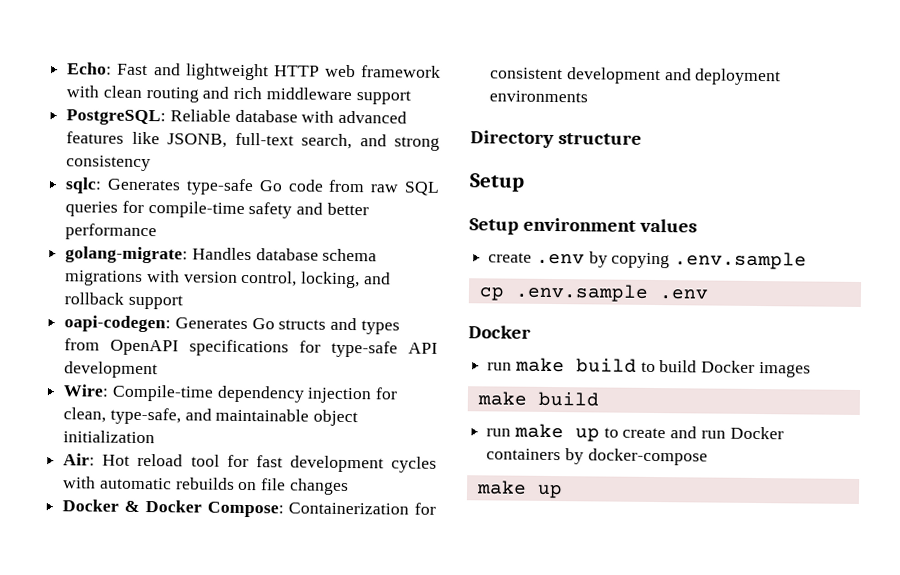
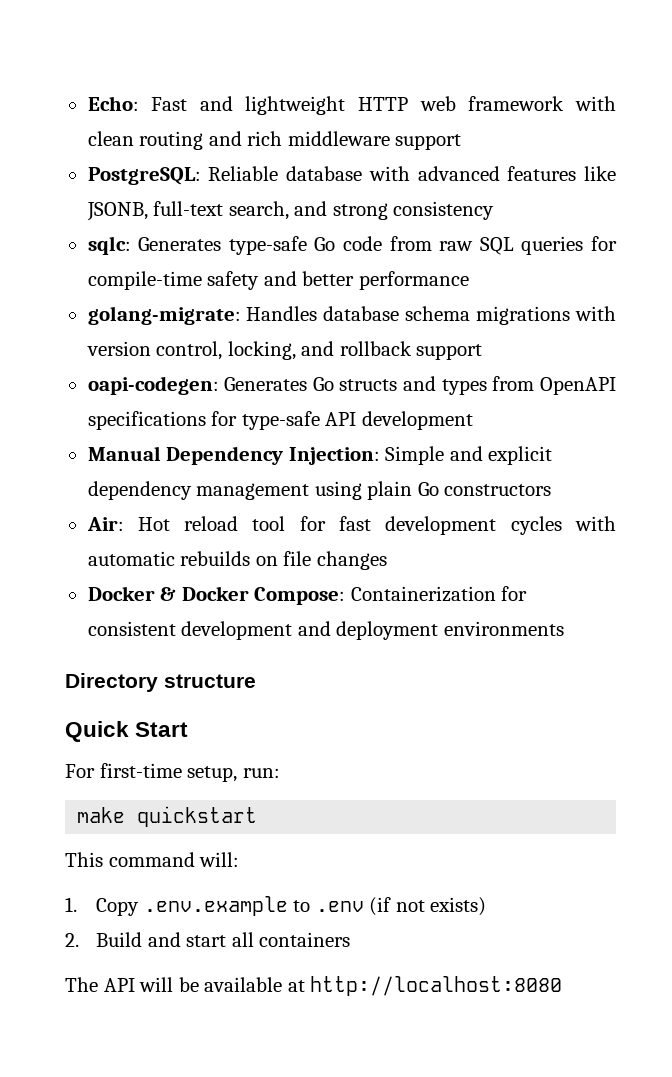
[63,384,399,404] [63,407,359,427] [63,430,156,444] Wire: Compile-time dependency injection for clean, type-safe, and maintainable object initialization -> [87,446,553,465] [87,481,552,500] Manual Dependency Injection: Simple and explicit dependency management using plain Go constructors
[469,173,525,192] [469,217,697,235] [488,251,808,270] [478,283,708,302] [468,325,531,339] [487,357,811,378] [476,391,599,407] [486,423,784,442] [486,448,708,466] [475,480,563,499] Setup // Setup environment values // create .env by copying .env.sample // cp .env.sample .env // Docker // run make build to build Docker images // make build // run make up to create and run Docker containers by docker-compose // make up -> [65,721,189,742] [65,763,280,782] [77,806,258,827] [65,852,240,867] [65,896,487,916] [65,932,351,947] [65,976,563,996] Quick Start // For first-time setup, run: // make quickstart // This command will: // 1. Copy .env.example to .env (if not exists) // 2. Build and start all containers // The API will be available at http://localhost:8080

